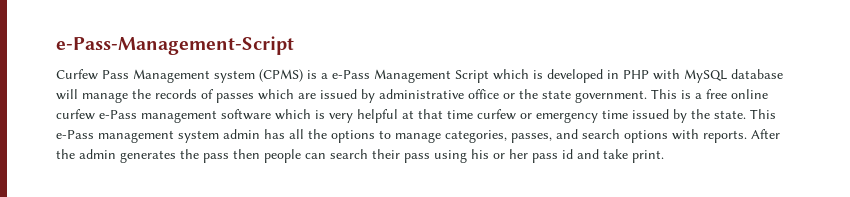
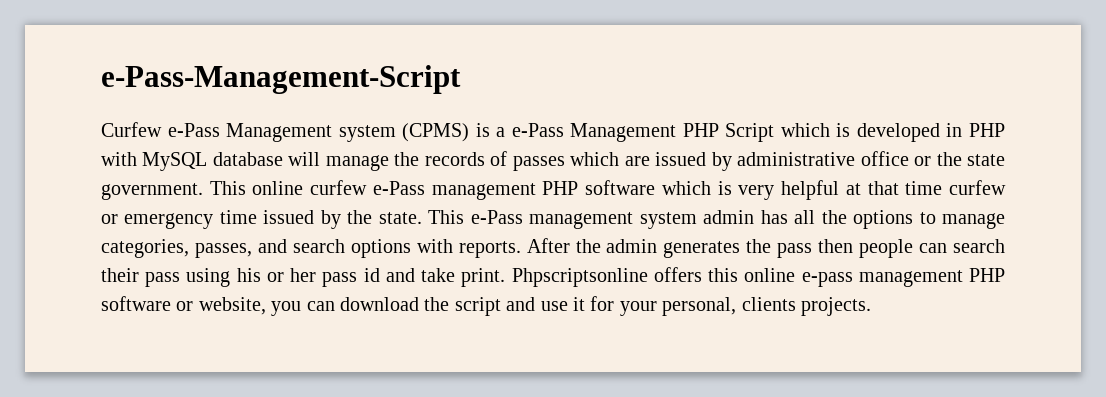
[102,70,129,79] Pass -> [167,123,220,137] e-Pass
(451, 76) none -> [682,123,719,137] PHP
[681,89,727,99] is a free -> (246, 188) none
(217, 116) none -> [542,181,579,195] PHP
(664, 156) none -> [511,267,1006,287] [101,296,871,316] Phpscriptsonline offers this online e-pass management PHP software or website, you can download the script and use it for your personal, clients projects.

